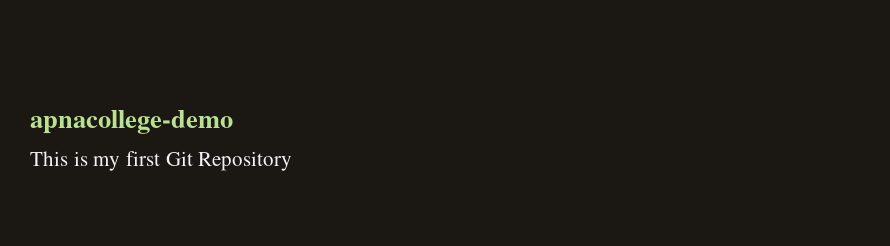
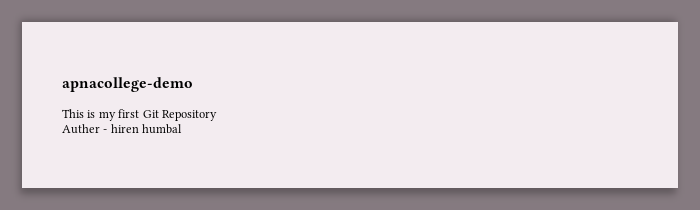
(293, 161) none -> [62,124,183,134] // Auther - hiren humbal

